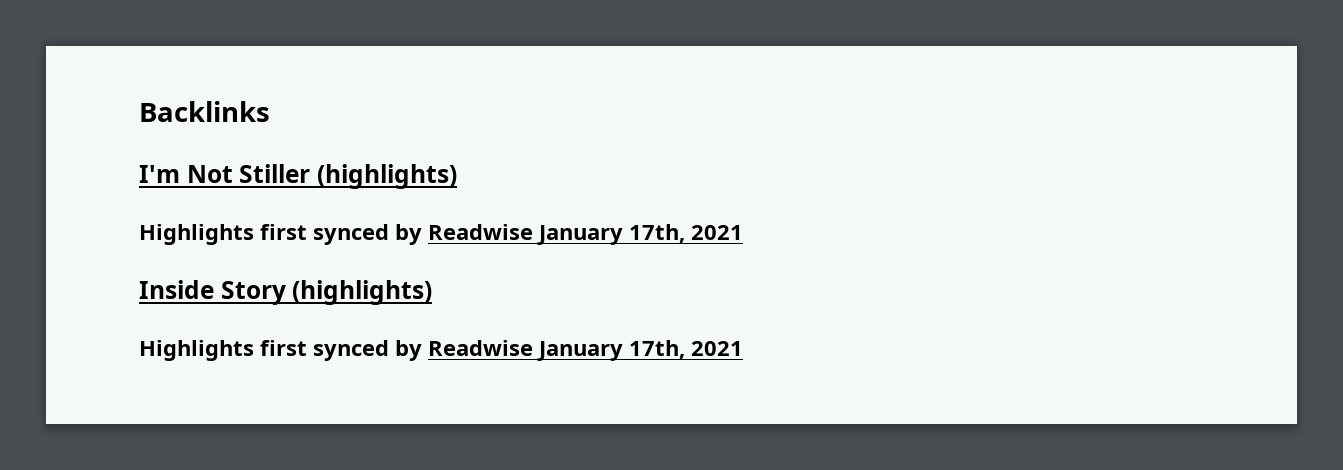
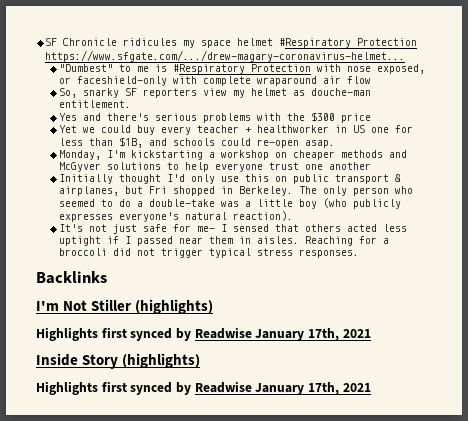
(139, 111) none -> [45,38,418,48] [45,50,406,62] [58,64,425,74] [58,76,371,86] [58,88,371,98] [58,100,131,108] [58,112,371,123] [58,125,413,135] [58,137,335,148] [58,150,407,160] [58,162,371,172] [58,174,401,184] [58,186,413,196] [58,198,401,209] [58,211,293,222] [58,224,407,234] [58,236,389,246] [58,248,359,258] SF Chronicle ridicules my space helmet #Respiratory Protection https://www.sfgate.com/.../drew-magary-coronavirus-helmet... // "Dumbest" to me is #Respiratory Protection with nose exposed, or faceshield-only with complete wraparound air flow // So, snarky SF reporters view my helmet as douche-man entitlement. // Yes and there's serious problems with the $300 price // Yet we could buy every teacher + healthworker in US one for less than $1B, and schools could re-open asap. // Monday, I'm kickstarting a workshop on cheaper methods and McGyver solutions to help everyone trust one another // Initially thought I'd only use this on public transport & airplanes, but Fri shopped in Berkeley. The only person who seemed to do a double-take was a little boy (who publicly expresses everyone's natural reaction). // It's not just safe for me- I sensed that others acted less uptight if I passed near them in aisles. Reaching for a broccoli did not trigger typical stress responses. //

